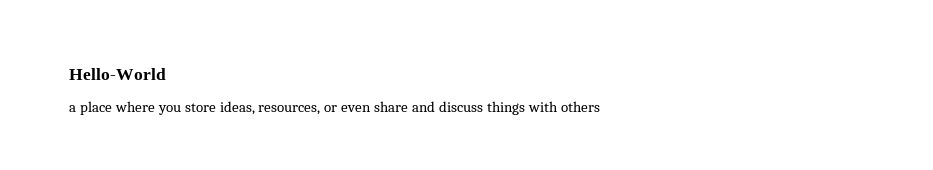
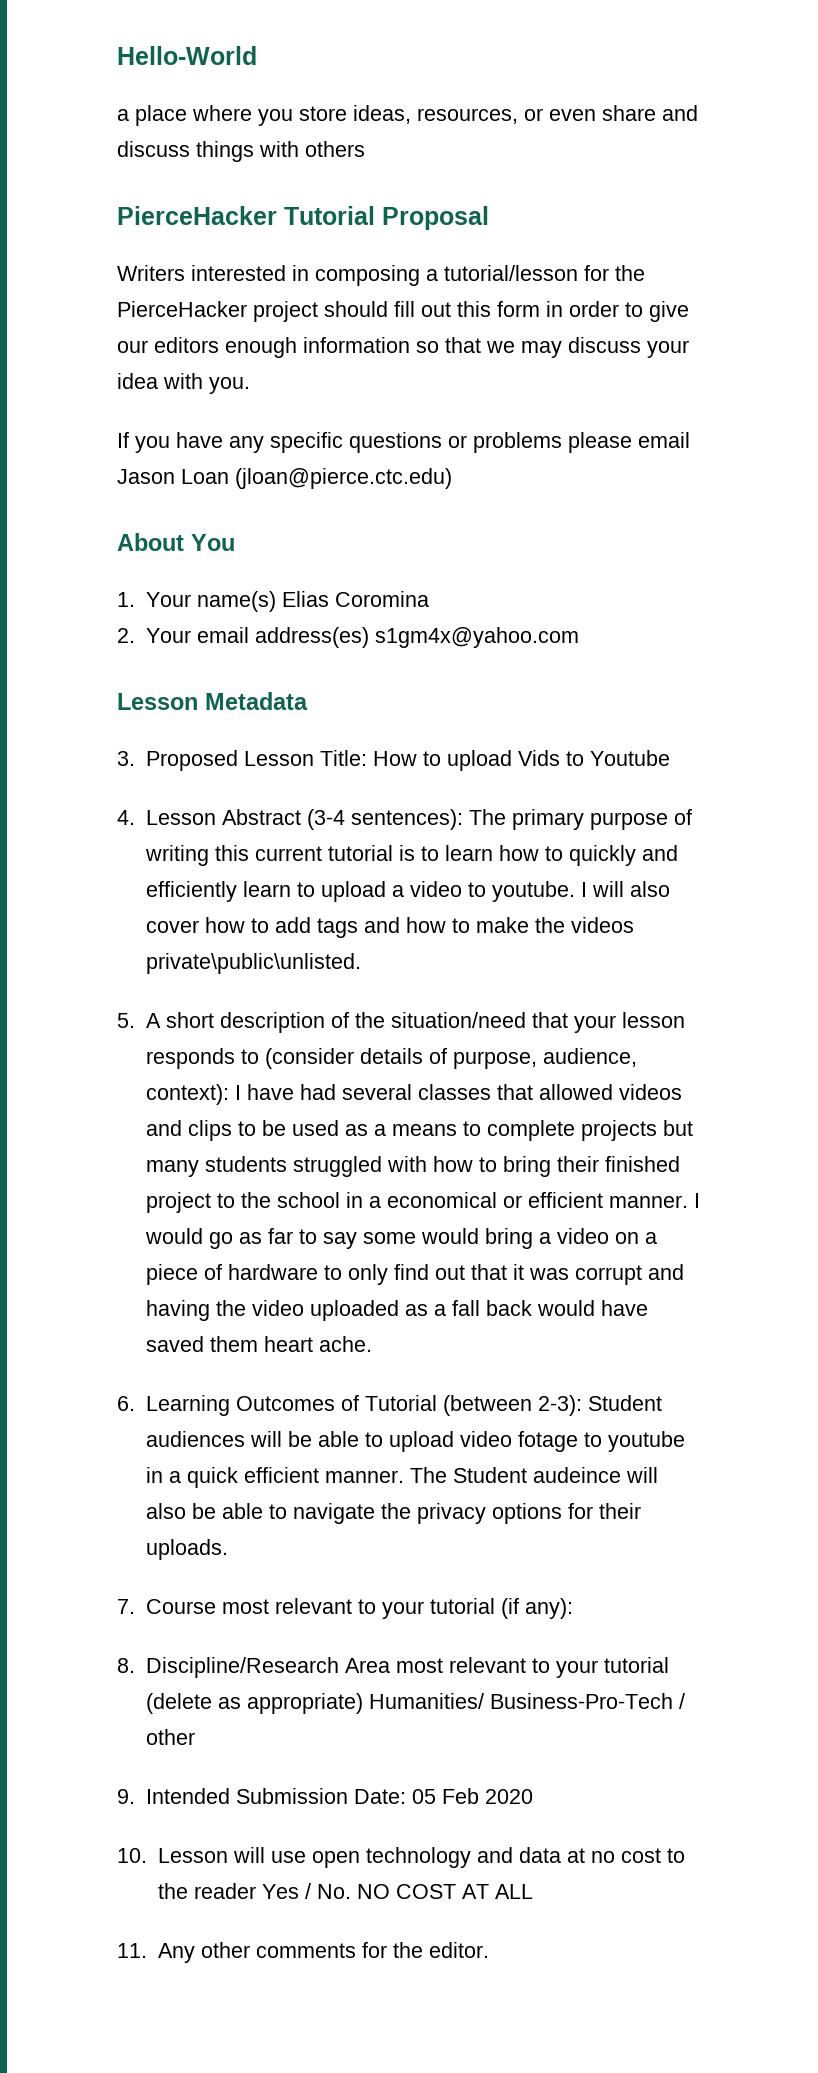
(600, 106) none -> [117,206,489,230] [117,265,645,286] [117,301,689,322] [117,337,689,358] [117,373,250,394] [117,432,690,453] [117,468,452,489] [117,533,235,551] [117,591,429,612] [117,627,579,648] [117,692,308,710] [117,750,670,771] [117,809,692,830] [144,845,678,866] [145,881,670,902] [145,917,634,938] [145,953,361,974] [117,1012,685,1033] [145,1048,637,1069] [145,1084,682,1105] [145,1120,693,1141] [145,1156,680,1177] [145,1192,700,1213] [144,1228,657,1249] [145,1264,684,1285] [145,1300,648,1321] [145,1336,372,1352] [117,1395,662,1416] [145,1431,685,1452] [145,1467,658,1488] [145,1503,641,1524] [145,1539,228,1560] [117,1598,573,1619] [117,1657,669,1678] [145,1693,685,1714] [145,1729,195,1745] [117,1788,533,1804] [117,1847,685,1868] [157,1883,533,1899] [117,1942,489,1963] // PierceHacker Tutorial Proposal // Writers interested in composing a tutorial/lesson for the PierceHacker project should fill out this form in order to give our editors enough information so that we may discuss your idea with you. // If you have any specific questions or problems please email Jason Loan (jloan@pierce.ctc.edu) // About You // 1. Your name(s) Elias Coromina // 2. Your email address(es) s1gm4x@yahoo.com // Lesson Metadata // 3. Proposed Lesson Title: How to upload Vids to Youtube // 4. Lesson Abstract (3-4 sentences): The primary purpose of writing this current tutorial is to learn how to quickly and efficiently learn to upload a video to youtube. I will also cover how to add tags and how to make the videos private\public\unlisted. // 5. A short description of the situation/need that your lesson responds to (consider details of purpose, audience, context): I have had several classes that allowed videos and clips to be used as a means to complete projects but many students struggled with how to bring their finished project to the school in a economical or efficient manner. I would go as far to say some would bring a video on a piece of hardware to only find out that it was corrupt and having the video uploaded as a fall back would have saved them heart ache. // 6. Learning Outcomes of Tutorial (between 2-3): Student audiences will be able to upload video fotage to youtube in a quick efficient manner. The Student audeince will also be able to navigate the privacy options for their uploads. // 7. Course most relevant to your tutorial (if any): // 8. Discipline/Research Area most relevant to your tutorial (delete as appropriate) Humanities/ Business-Pro-Tech / other // 9. Intended Submission Date: 05 Feb 2020 // 10. Lesson will use open technology and data at no cost to the reader Yes / No. NO COST AT ALL // 11. Any other comments for the editor.

